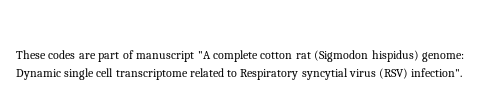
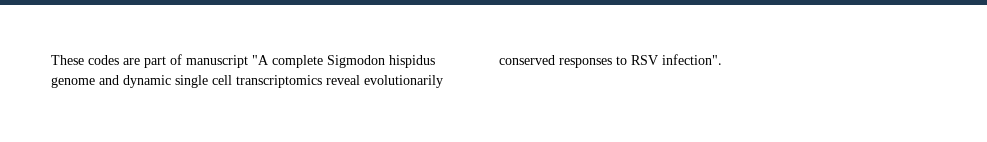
[260,50,465,62] [16,68,409,80] cotton rat (Sigmodon hispidus) genome: Dynamic single cell transcriptome related to Respiratory syncytial virus (RSV) -> [327,55,435,68] [51,75,443,88] [499,55,658,68] Sigmodon hispidus genome and dynamic single cell transcriptomics reveal evolutionarily conserved responses to RSV

